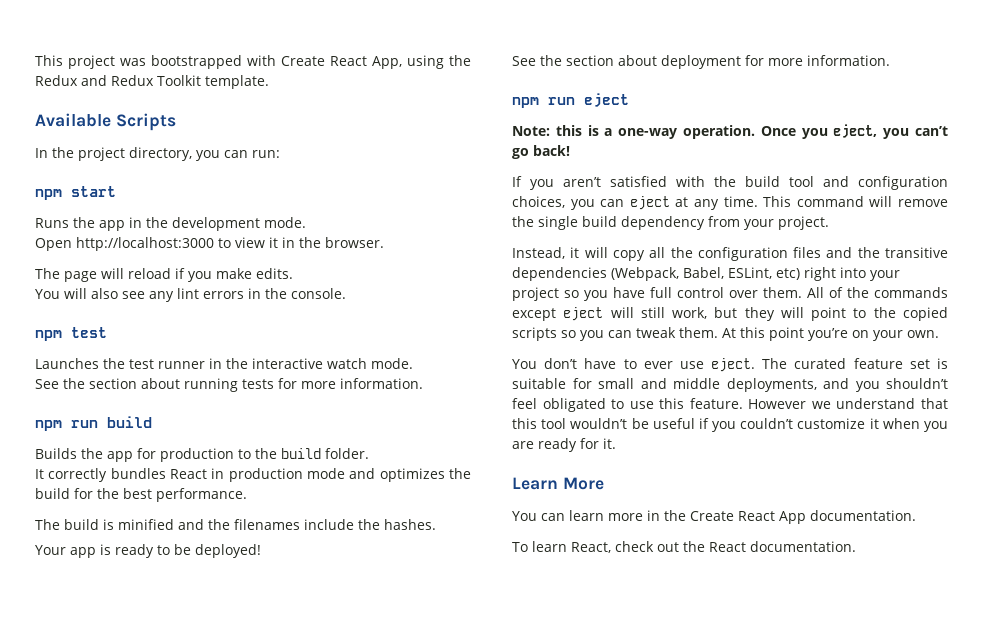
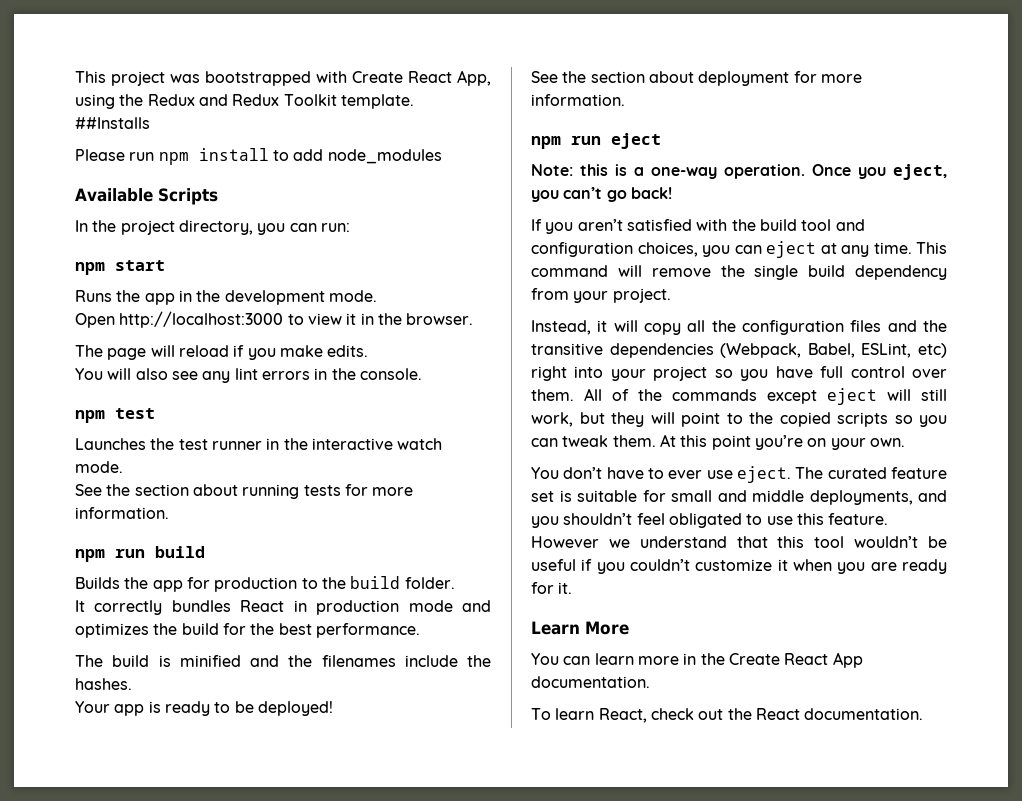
(269, 82) none -> [75,117,150,129] [75,148,442,165] ##Installs // Please run npm install to add node_modules

